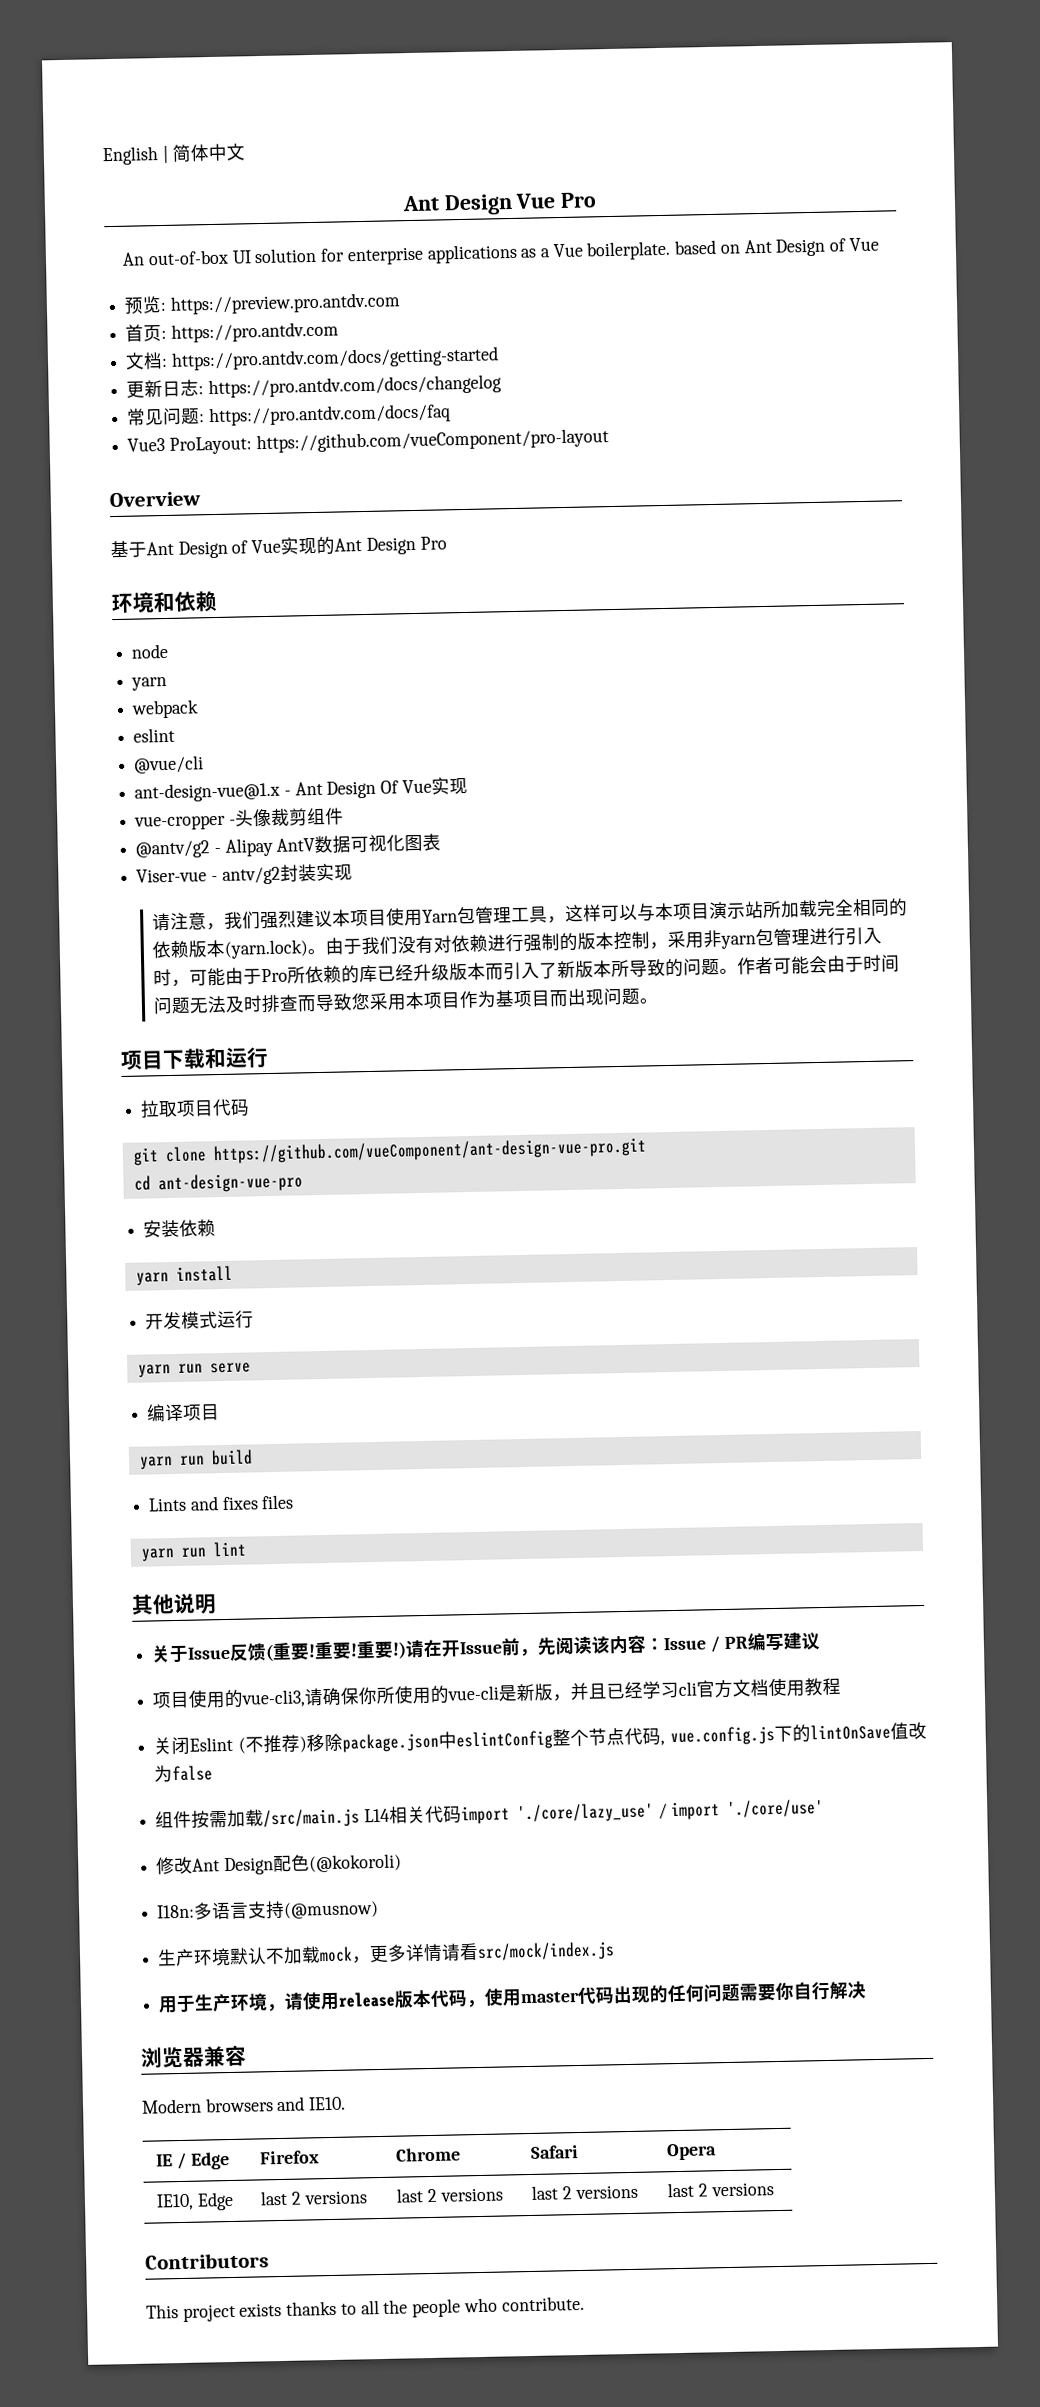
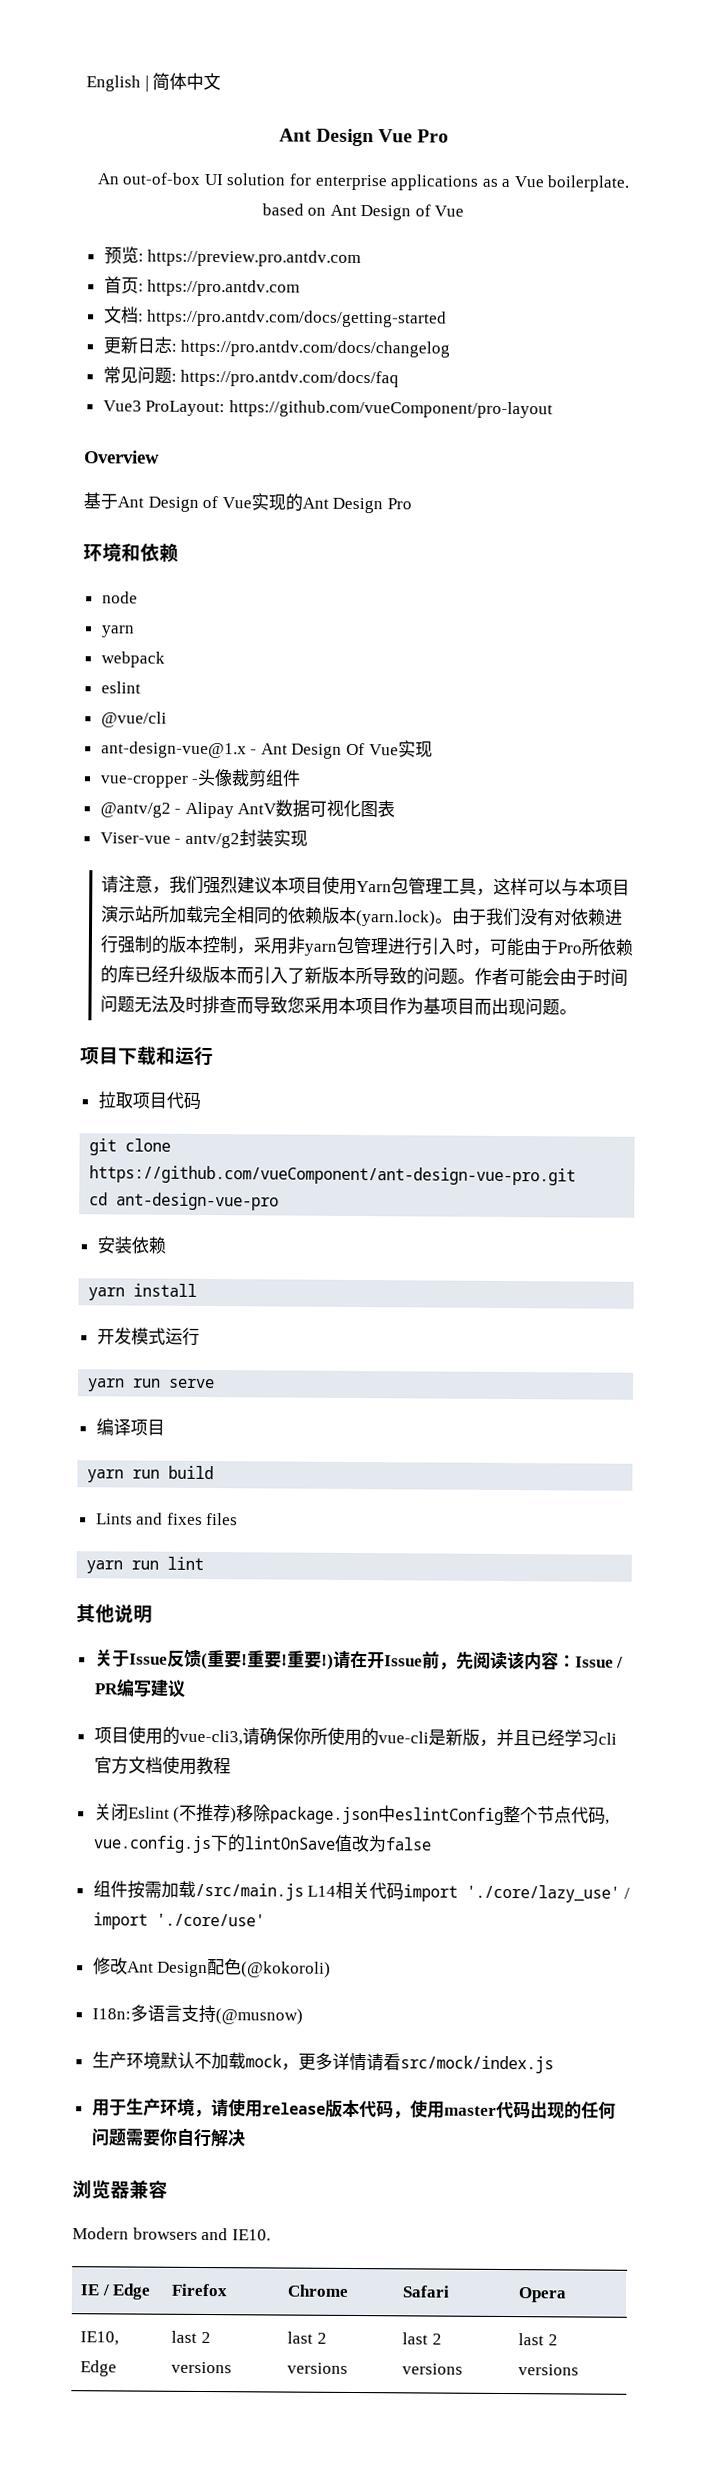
[145,2252,269,2270] [146,2295,585,2323] // Contributors // This project exists thanks to all the people who contribute. -> (580, 2370) none

